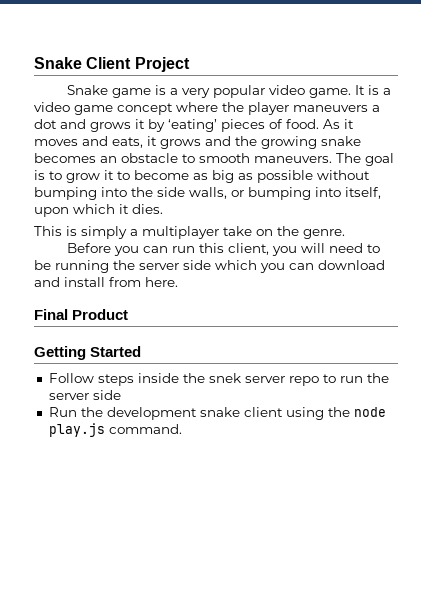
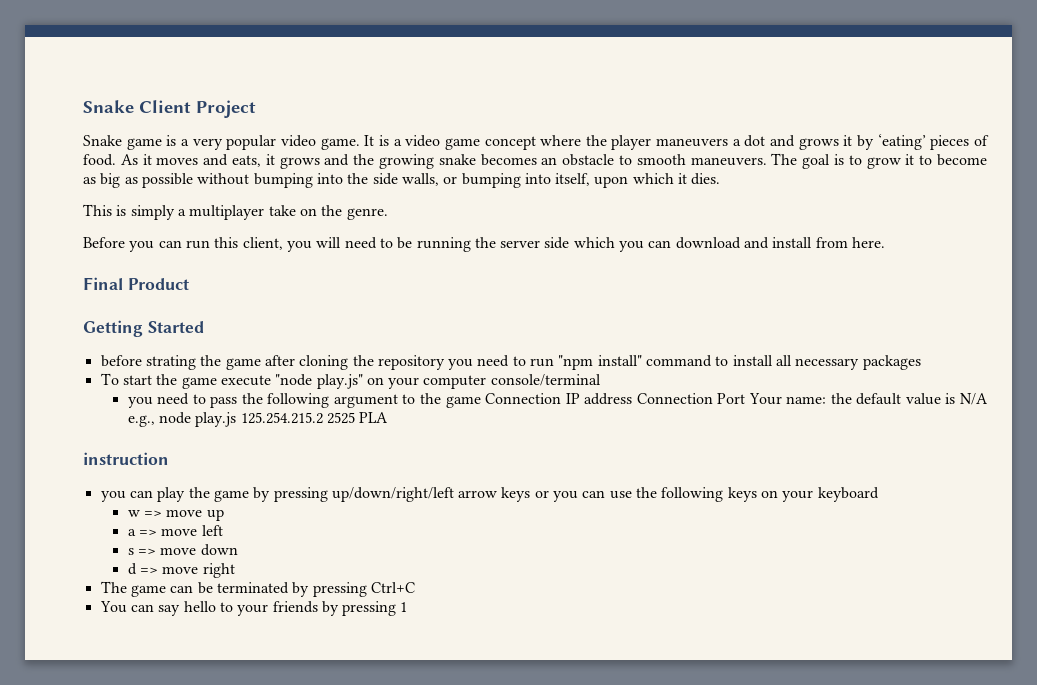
[48,373,389,386] [48,390,121,400] [48,407,386,420] [48,423,182,437] Follow steps inside the snek server repo to run the server side // Run the development snake client using the node play.js command. -> [100,355,921,370] [100,373,601,389] [127,393,988,408] [127,412,389,427] [83,452,169,465] [100,487,879,502] [127,509,224,521] [127,525,223,536] [127,544,238,556] [127,563,235,578] [100,581,415,597] [99,601,408,616] before strating the game after cloning the repository you need to run "npm install" command to install all necessary packages // To start the game execute "node play.js" on your computer console/terminal // you need to pass the following argument to the game Connection IP address Connection Port Your name: the default value is N/A e.g., node play.js 125.254.215.2 2525 PLA // instruction // you can play the game by pressing up/down/right/left arrow keys or you can use the following keys on your keyboard // w => move up // a => move left // s => move down // d => move right // The game can be terminated by pressing Ctrl+C // You can say hello to your friends by pressing 1

